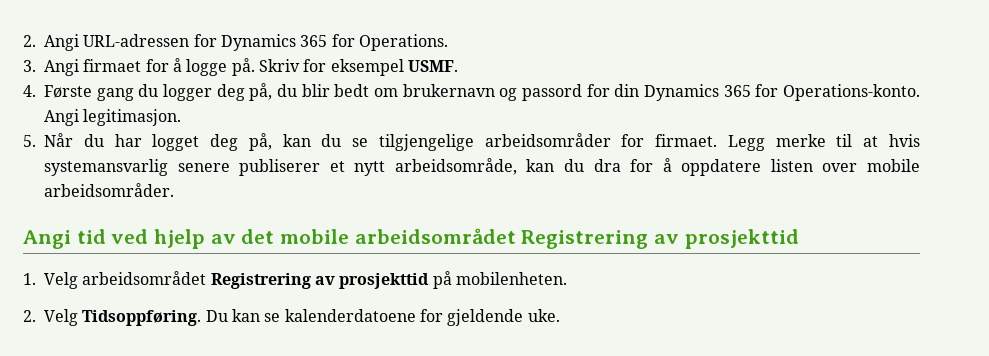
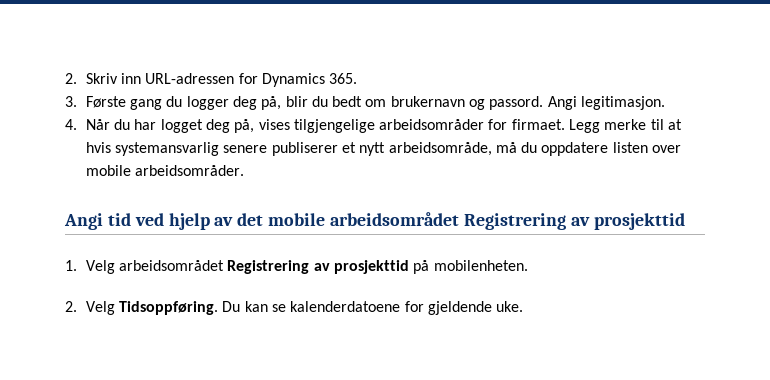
[23,34,79,51] 2. Angi -> [65,73,141,84] 2. Skriv inn
[300,34,448,51] [23,58,458,76] [23,85,36,97] 365 for Operations. // 3. Angi firmaet for å logge på. Skriv for eksempel USMF. // 4. -> [329,73,358,84] [65,96,77,107] 365. // 3.
[277,84,330,97] du blir -> [285,96,328,107] blir du
[522,84,920,101] passord for din Dynamics 365 for Operations-konto. -> [489,96,544,110] passord.
[23,135,36,147] 5. -> [65,119,77,130] 4.
[282,134,369,147] kan du se -> [258,119,290,130] vises
[526,158,672,172] kan du dra for å -> [495,142,538,153] må du

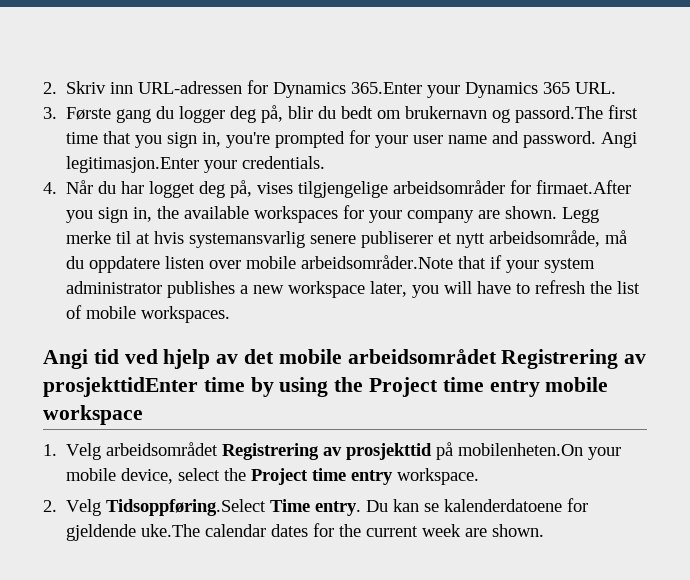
[329,73,358,84] 365. -> [351,82,617,98] 365.Enter your Dynamics 365 URL.
[489,96,666,110] passord. Angi legitimasjon. -> [515,105,639,123] [66,130,638,148] [66,156,326,173] passord.The first time that you sign in, you're prompted for your user name and password. Angi legitimasjon.Enter your credentials.
[511,119,565,130] firmaet. -> [536,180,632,194] [66,205,558,223] firmaet.After you sign in, the available workspaces for your company are shown.
[134,165,244,176] arbeidsområder. -> [301,255,596,273] [66,280,641,298] [66,305,231,323] arbeidsområder.Note that if your system administrator publishes a new workspace later, you will have to refresh the list of mobile workspaces.
[593,213,685,230] prosjekttid -> [43,377,609,397] [43,405,143,425] prosjekttidEnter time by using the Project time entry mobile workspace
[433,260,528,271] mobilenheten. -> [458,443,622,460] [66,468,480,485] mobilenheten.On your mobile device, select the Project time entry workspace.
[118,301,218,315] Tidsoppføring. -> [106,499,362,516] Tidsoppføring.Select Time entry.
[496,301,524,312] uke. -> [141,523,545,537] uke.The calendar dates for the current week are shown.

